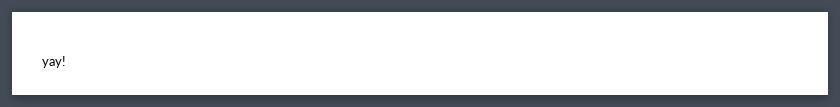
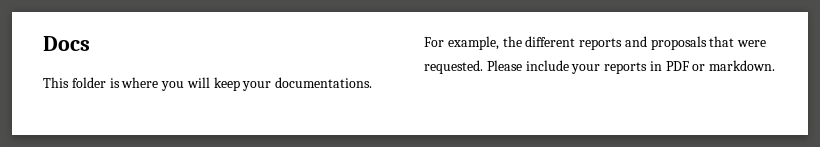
[42,56,66,68] yay! -> [43,36,90,51] [43,77,373,91] [424,36,767,50] [424,60,776,74] Docs // This folder is where you will keep your documentations. For example, the different reports and proposals that were requested. Please include your reports in PDF or markdown.

